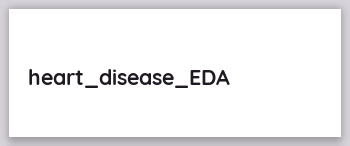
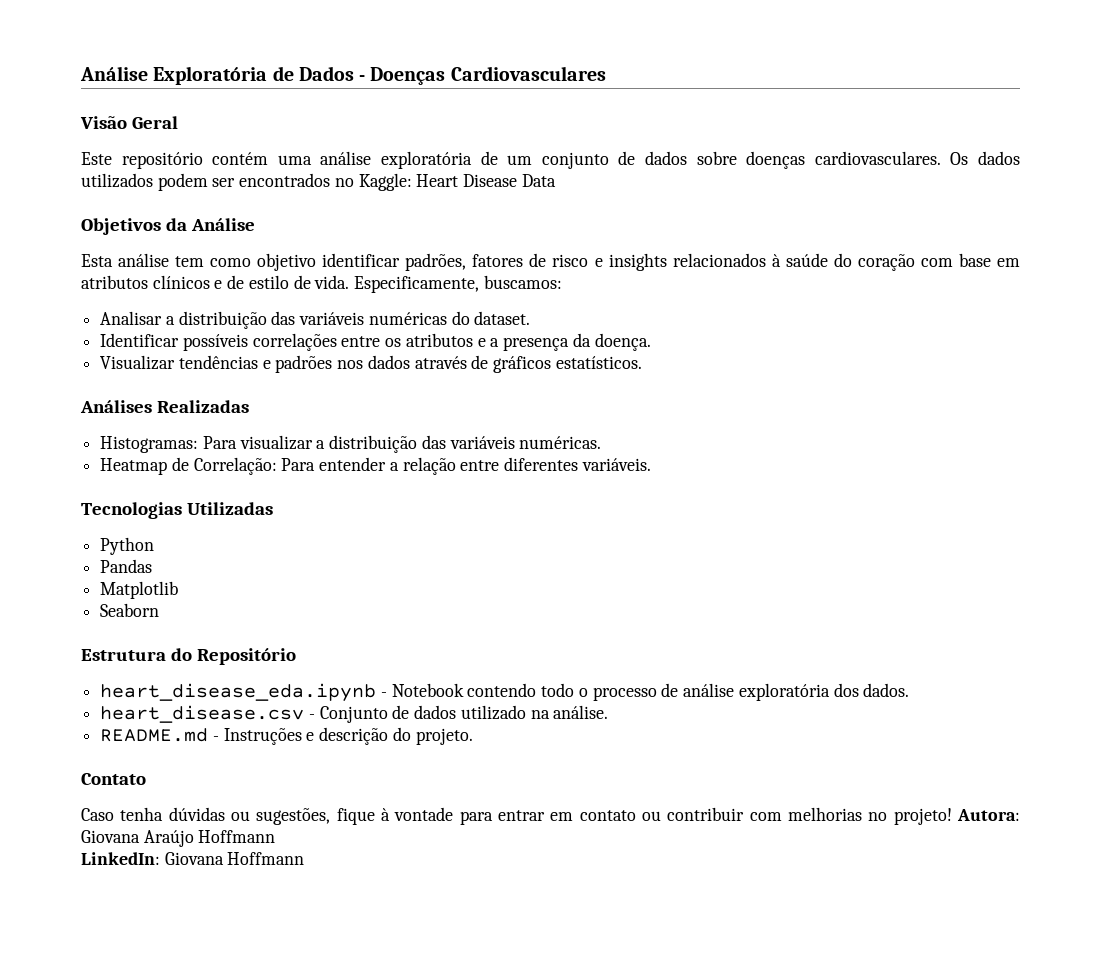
[28,69,230,88] heart_disease_EDA -> [80,66,606,85] [80,116,178,129] [81,151,1021,169] [81,173,556,191] [81,218,255,235] [81,253,1021,271] [81,275,562,293] [100,311,531,329] [100,333,651,351] [100,355,642,373] [80,400,249,413] [100,435,602,453] [100,457,651,475] [81,502,273,519] [100,537,155,555] [100,559,153,573] [100,581,179,599] [100,603,160,617] [81,648,296,665] [100,683,910,702] [100,705,609,723] [100,727,473,745] [81,773,146,785] [81,807,1021,825] [81,830,276,847] [81,852,305,865] Análise Exploratória de Dados - Doenças Cardiovasculares // Visão Geral // Este repositório contém uma análise exploratória de um conjunto de dados sobre doenças cardiovasculares. Os dados utilizados podem ser encontrados no Kaggle: Heart Disease Data // Objetivos da Análise // Esta análise tem como objetivo identificar padrões, fatores de risco e insights relacionados à saúde do coração com base em atributos clínicos e de estilo de vida. Especificamente, buscamos: // Analisar a distribuição das variáveis numéricas do dataset. // Identificar possíveis correlações entre os atributos e a presença da doença. // Visualizar tendências e padrões nos dados através de gráficos estatísticos. // Análises Realizadas // Histogramas: Para visualizar a distribuição das variáveis numéricas. // Heatmap de Correlação: Para entender a relação entre diferentes variáveis. // Tecnologias Utilizadas // Python // Pandas // Matplotlib // Seaborn // Estrutura do Repositório // heart_disease_eda.ipynb - Notebook contendo todo o processo de análise exploratória dos dados. // heart_disease.csv - Conjunto de dados utilizado na análise. // README.md - Instruções e descrição do projeto. // Contato // Caso tenha dúvidas ou sugestões, fique à vontade para entrar em contato ou contribuir com melhorias no projeto! Autora: Giovana Araújo Hoffmann // LinkedIn: Giovana Hoffmann

